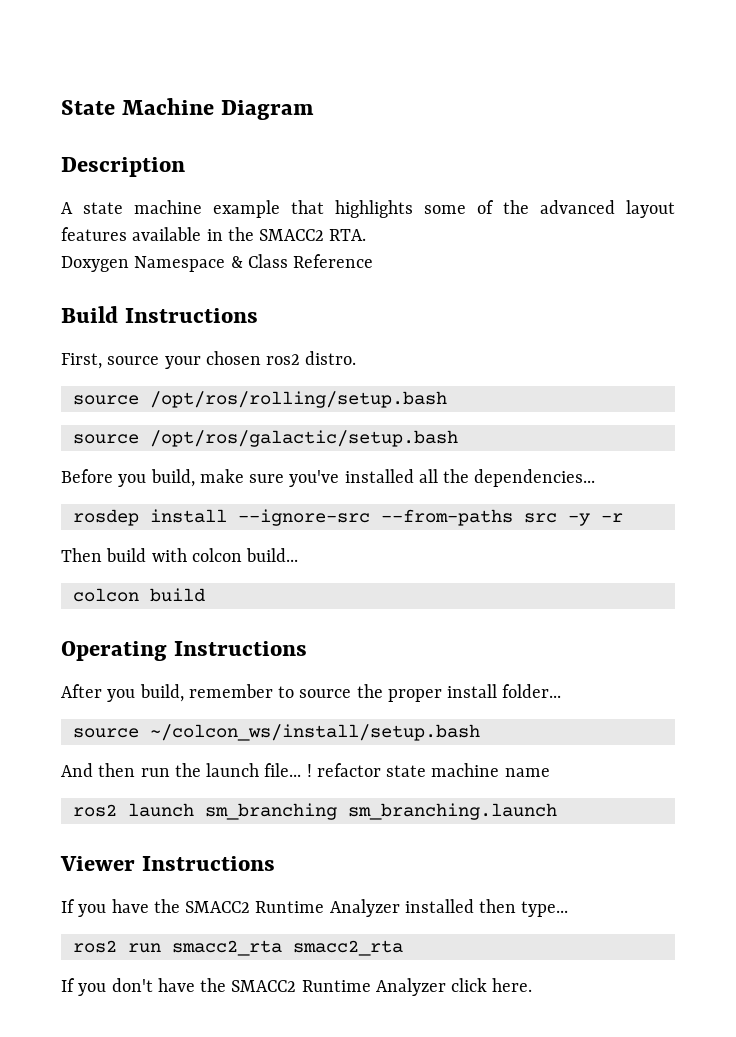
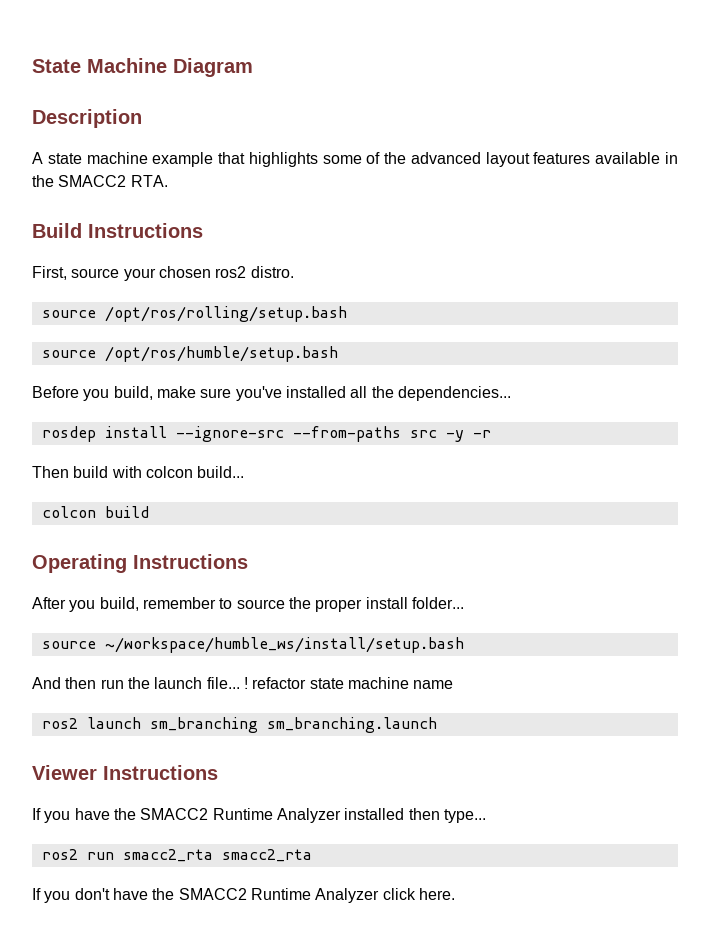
[61,254,374,272] // Doxygen Namespace & Class Reference -> (168, 181) none
[149,430,458,447] /opt/ros/galactic/setup.bash -> [104,346,338,362] /opt/ros/humble/setup.bash
[149,724,480,741] ~/colcon_ws/install/setup.bash -> [104,637,464,653] ~/workspace/humble_ws/install/setup.bash

